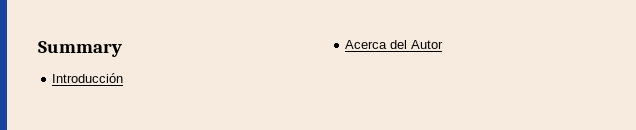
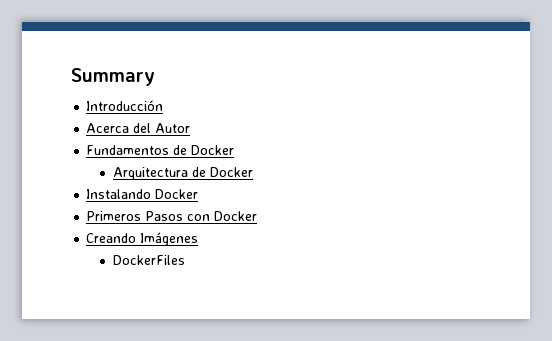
(444, 44) none -> [86,145,235,155] [113,167,254,180] [86,189,199,199] [86,211,258,221] [86,232,199,246] [113,255,186,265] // Fundamentos de Docker // Arquitectura de Docker // Instalando Docker // Primeros Pasos con Docker // Creando Imágenes // DockerFiles

